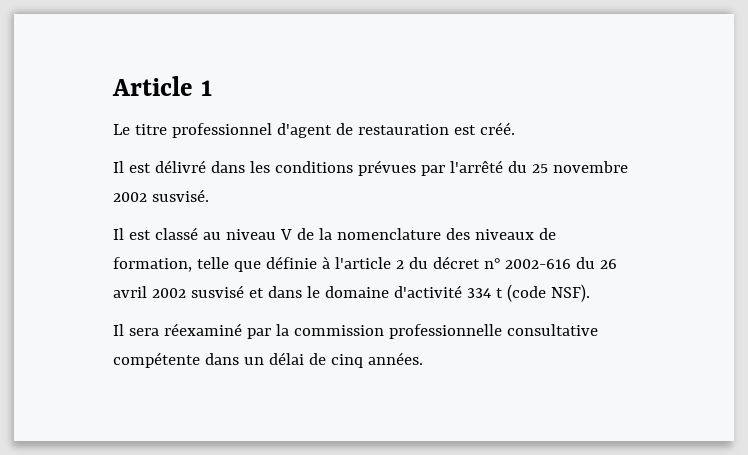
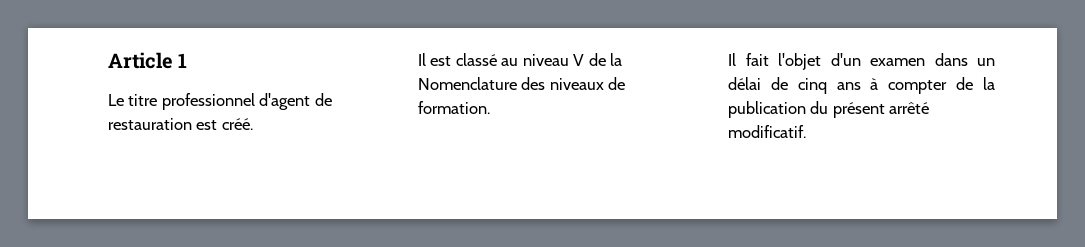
[113,160,628,176] [113,189,209,202] // Il est délivré dans les conditions prévues par l'arrêté du 25 novembre 2002 susvisé. -> (253, 124) none
[336,228,441,240] nomenclature -> [418,77,517,90] Nomenclature
[113,256,617,272] [113,284,590,302] [113,323,598,339] [113,352,200,368] formation, telle que définie à l'article 2 du décret n° 2002-616 du 26 avril 2002 susvisé et dans le domaine d'activité 334 t (code NSF). // Il sera réexaminé par la commission professionnelle consultative compétente -> [418,101,490,114] [728,53,925,70] formation. // Il fait l'objet d'un examen
[367,352,423,365] années. -> [836,77,995,94] [728,101,930,118] [728,125,806,138] ans à compter de la publication du présent arrêté modificatif.

